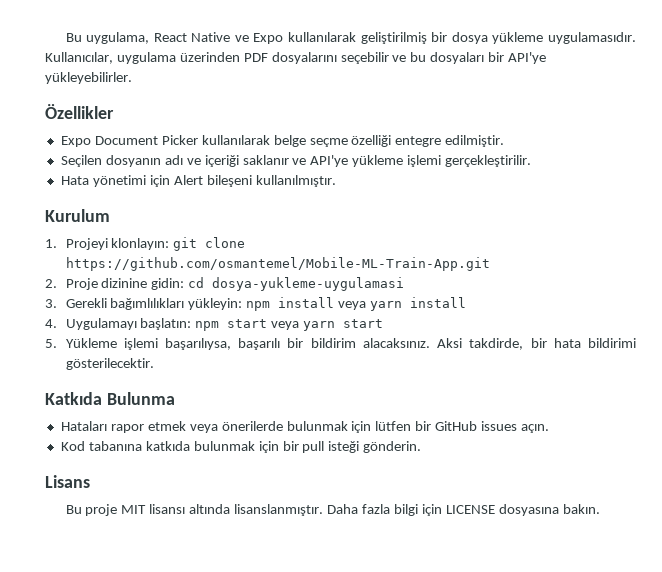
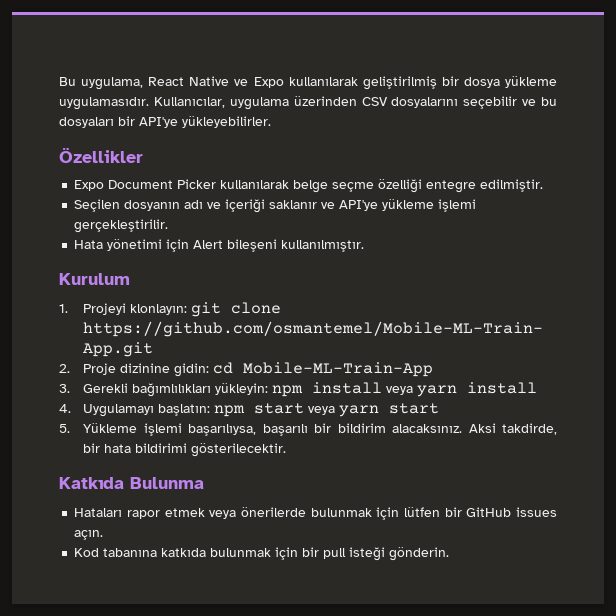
[243,53,268,62] PDF -> [361,97,388,106] CSV
[212,277,405,291] dosya-yukleme-uygulamasi -> [243,362,434,377] Mobile-ML-Train-App
[45,475,90,488] [65,504,600,516] // Lisans // Bu proje MIT lisansı altında lisanslanmıştır. Daha fazla bilgi için LICENSE dosyasına bakın. -> (450, 554) none

